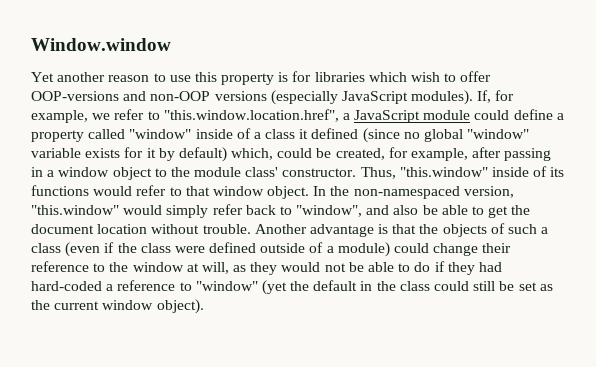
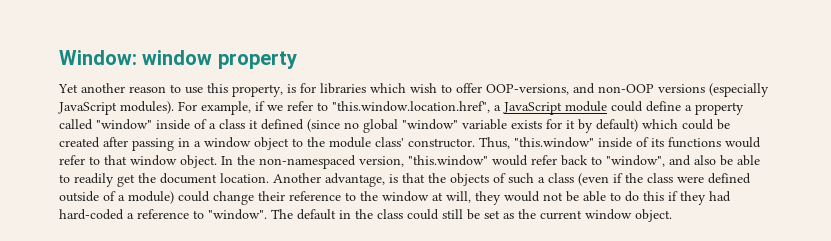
[31,38,171,51] Window.window -> [59,50,297,69] Window: window property
[221,73,275,85] property -> [232,84,283,97] property,
[31,91,119,101] OOP-versions -> [486,84,569,95] OOP-versions,
[477,90,515,103] [31,110,88,123] If, for example, -> [178,101,265,115] For example, if
[231,148,274,160] which, -> [642,119,678,129] which
[335,147,469,161] created, for example, -> [59,137,100,148] created
[166,205,209,218] simply -> (528, 160) none
(485, 210) none -> [74,173,114,187] readily
[97,224,374,237] location without trouble. Another advantage -> [220,173,385,187] location. Another advantage,
[233,265,247,272] as -> (471, 197) none
(431, 267) none -> [643,191,664,201] this
[195,280,310,295] "window" (yet the -> [208,209,293,220] "window". The
[156,299,204,314] object). -> [635,209,672,222] object.

